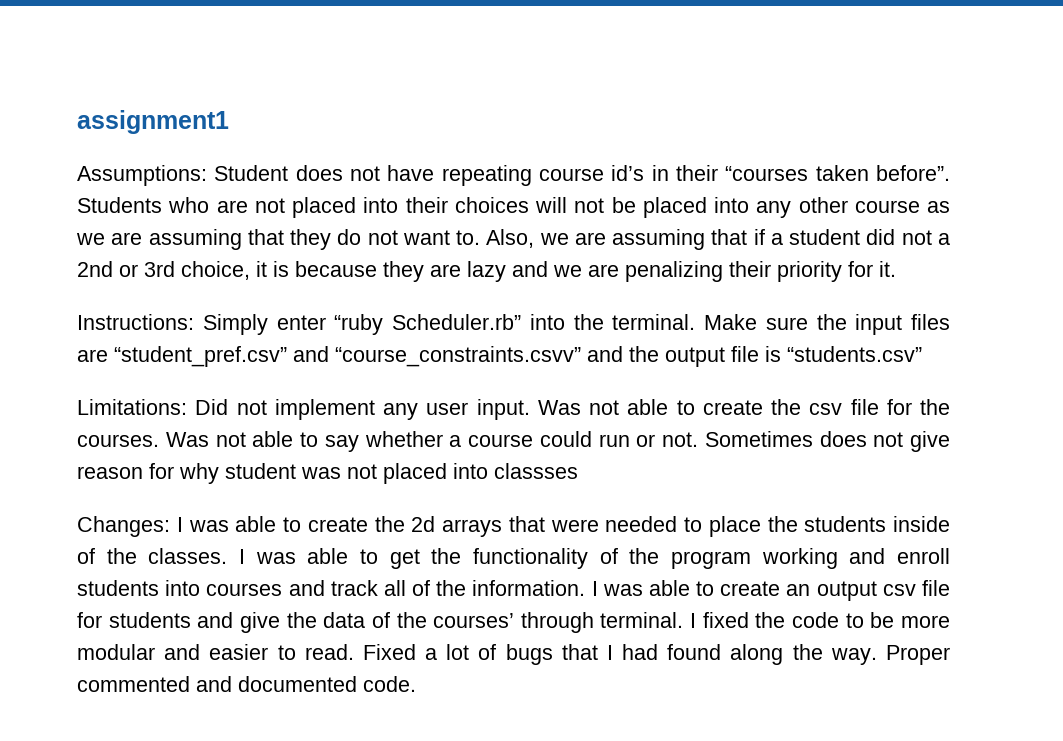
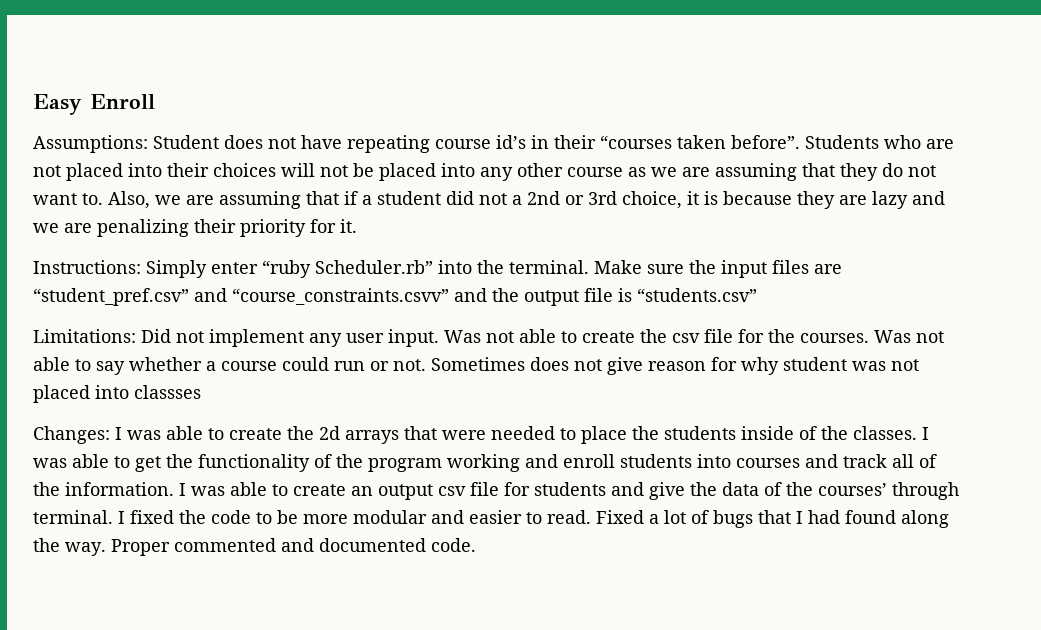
[77,110,229,134] assignment1 -> [33,94,155,115] Easy Enroll

